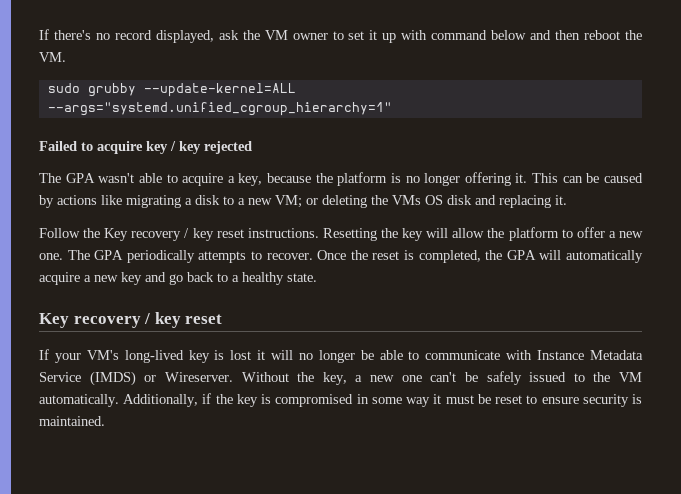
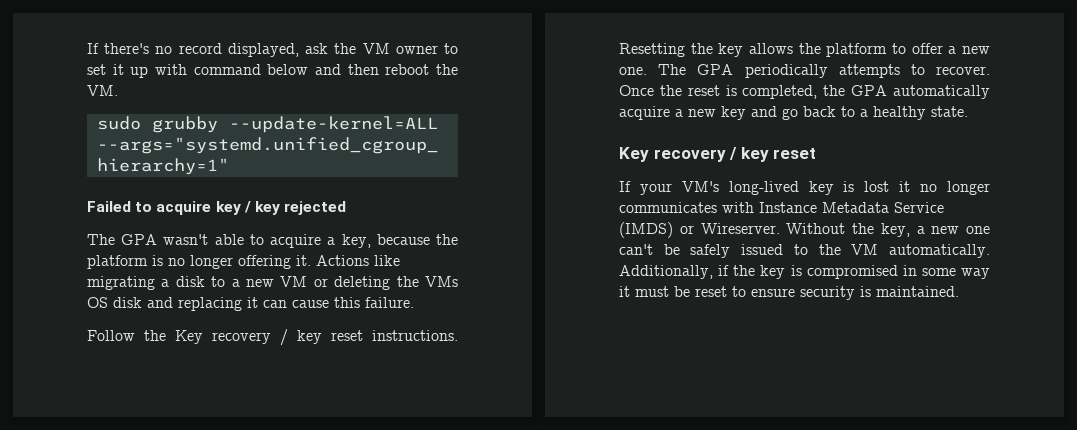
[532,173,644,183] [39,195,97,208] This can be caused by actions -> [316,255,369,266] Actions
[275,195,302,208] VM; -> [280,276,308,287] VM
[555,195,567,205] it. -> [247,297,414,308] it can cause this failure.
[426,228,485,238] will allow -> [749,43,793,54] allows
[539,250,562,260] will -> (888, 90) none
[271,350,501,363] will no longer be able to communicate -> [920,181,990,195] [619,202,717,213] no longer communicates

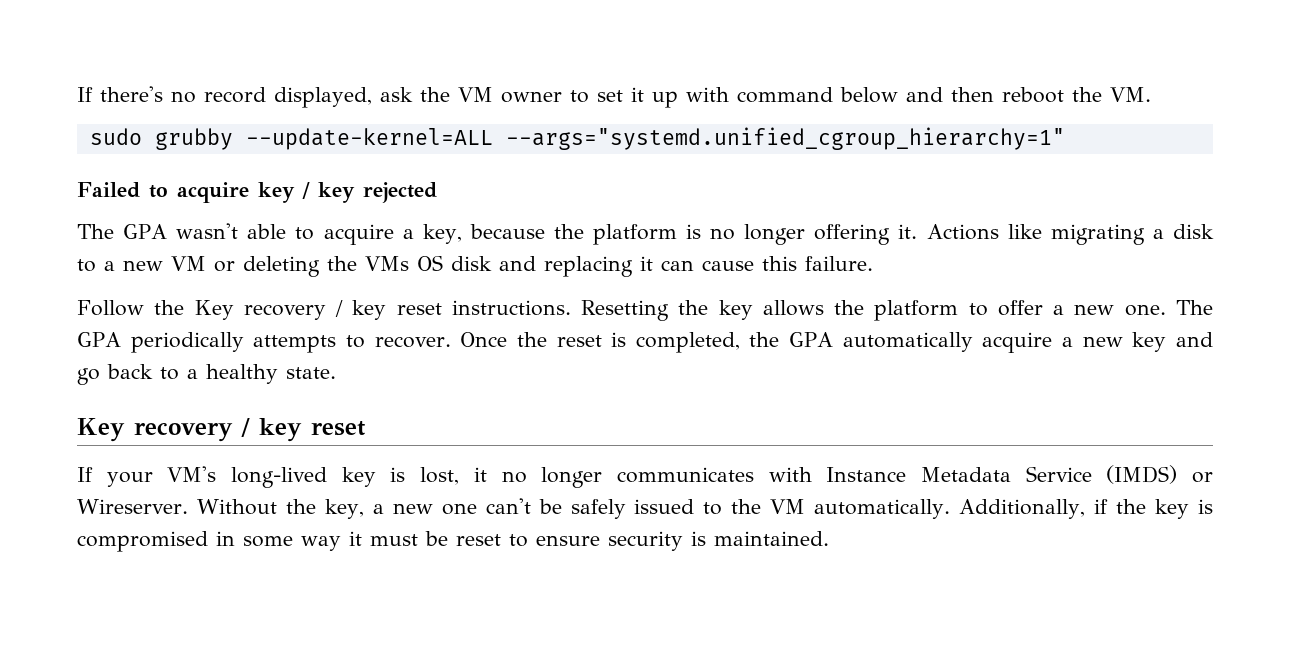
[864,181,890,192] lost -> [420,467,460,485] lost,

